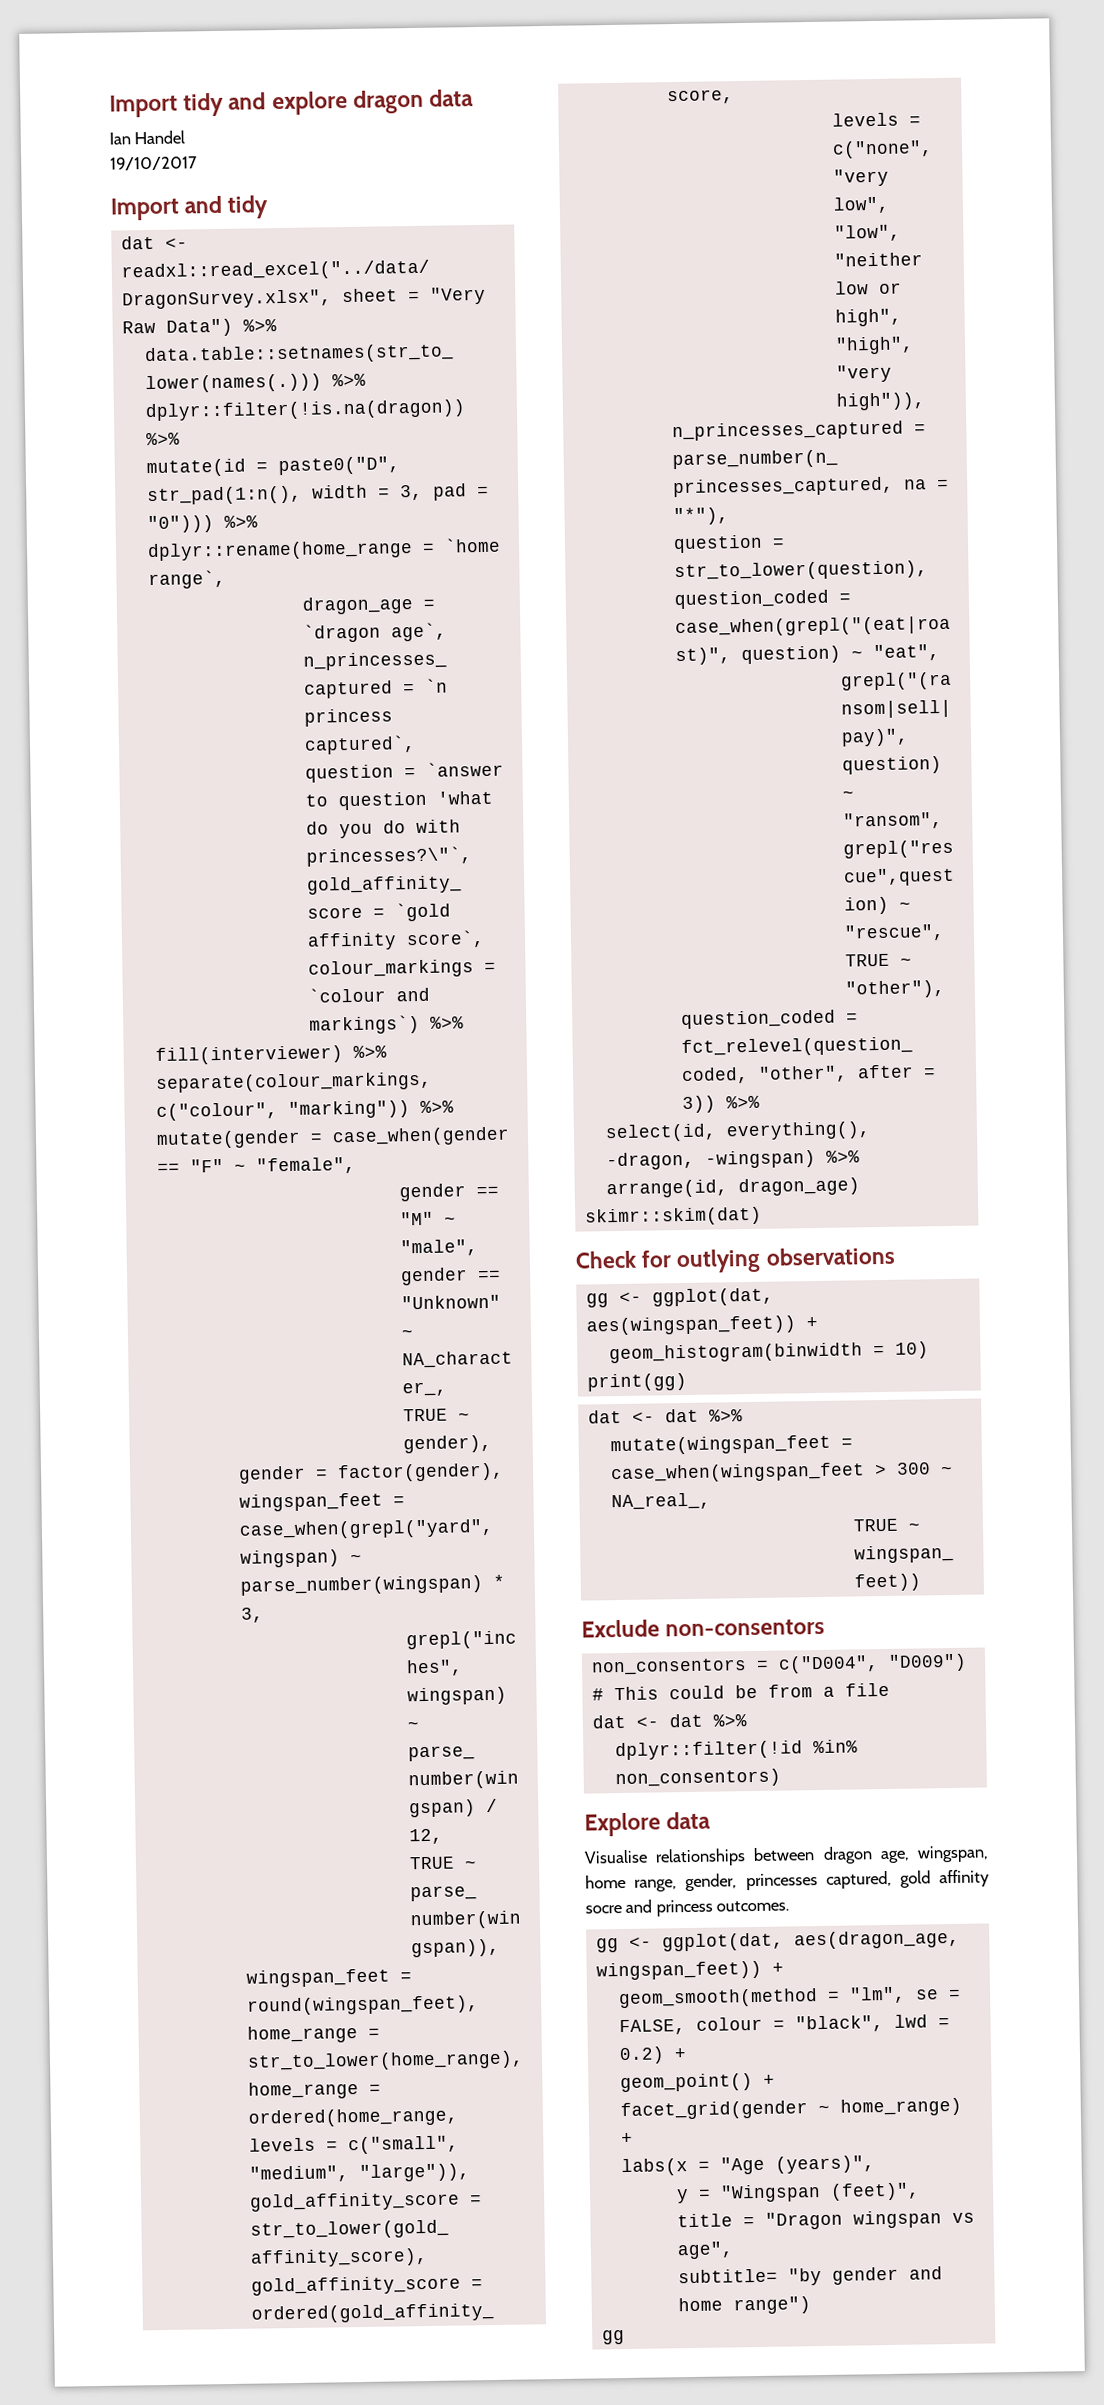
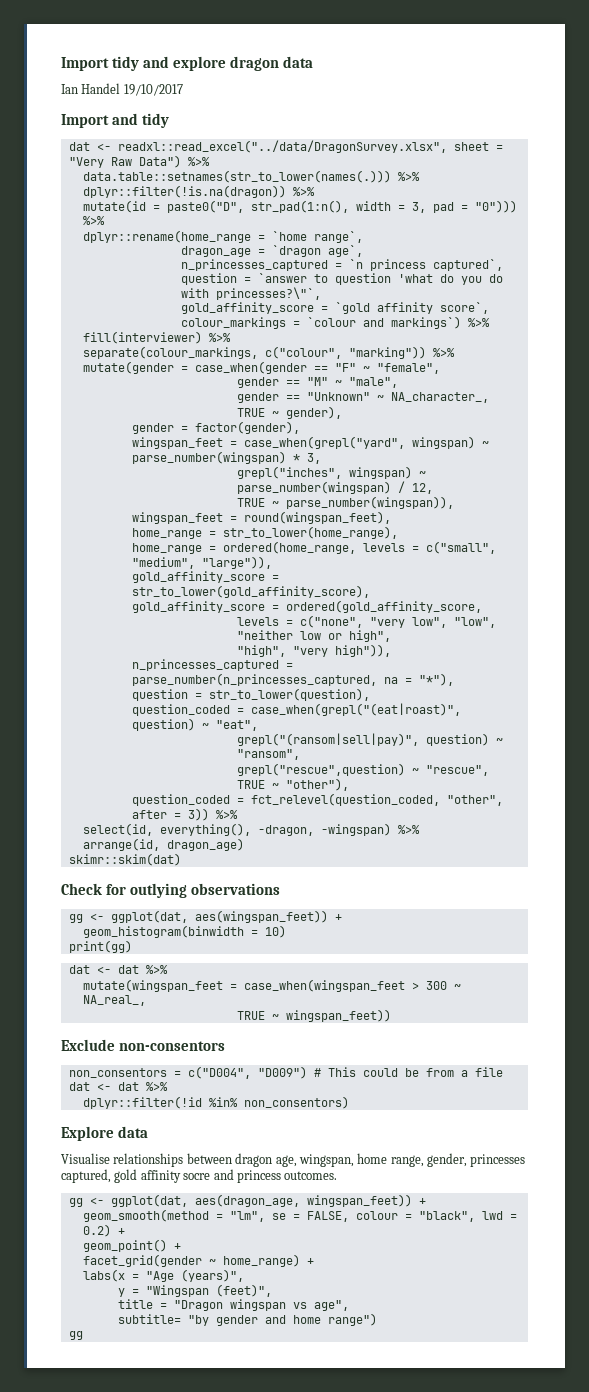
(186, 137) // -> (121, 88) none

